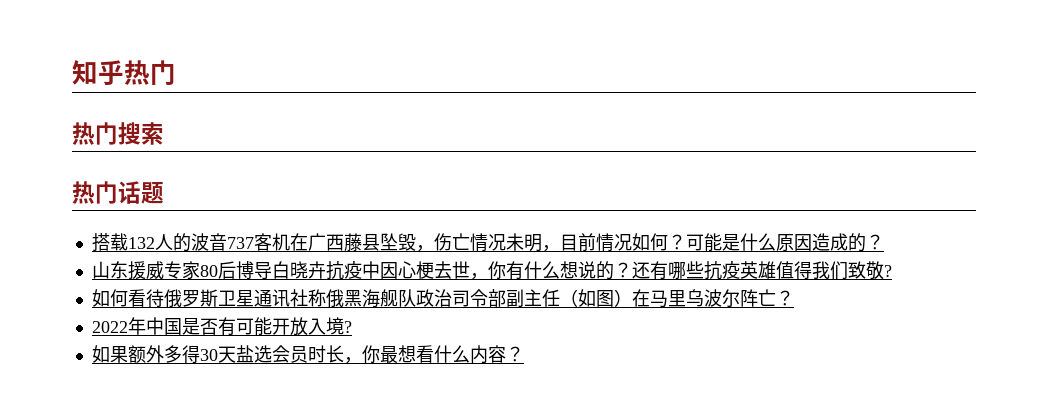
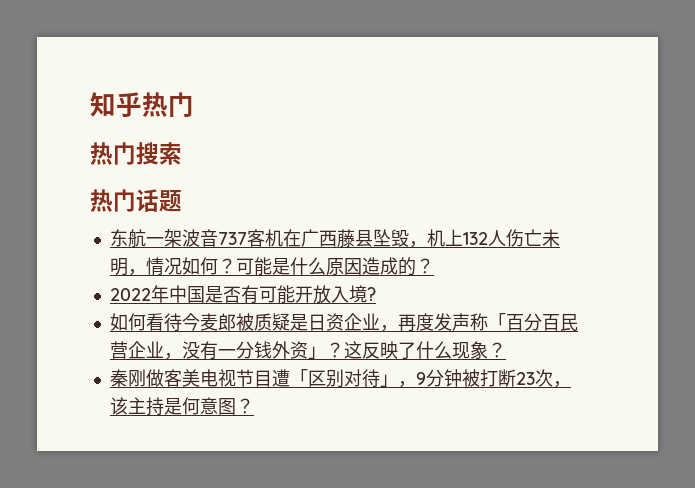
[91,233,191,252] 搭载132人的 -> [109,229,182,247] 东航一架
[433,233,596,252] 伤亡情况未明，目前 -> [426,229,560,247] [109,258,146,276] 机上132人伤亡未明，
[91,261,892,280] [91,289,794,308] // 山东援威专家80后博导白晓卉抗疫中因心梗去世，你有什么想说的？还有哪些抗疫英雄值得我们致敬? // 如何看待俄罗斯卫星通讯社称俄黑海舰队政治司令部副主任（如图）在马里乌波尔阵亡？ -> (434, 266) none
[109,345,506,364] 果额外多得30天盐选会员时长，你最想看什么内容 -> [127,313,578,332] [109,341,506,360] [109,369,571,388] [109,397,236,416] 何看待今麦郎被质疑是日资企业，再度发声称「百分百民营企业，没有一分钱外资」？这反映了什么现象？ // 秦刚做客美电视节目遭「区别对待」，9分钟被打断23次，该主持是何意图

